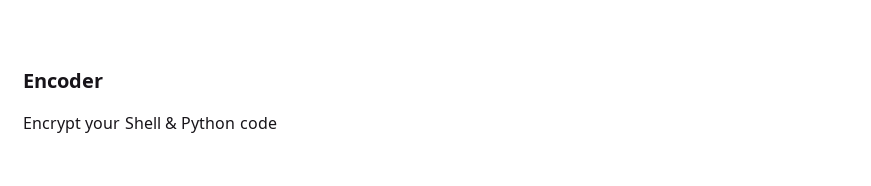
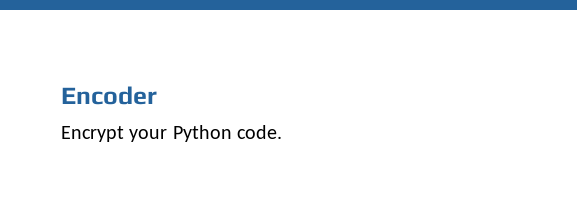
[124,117,277,133] Shell & Python code -> [172,125,283,142] Python code.

